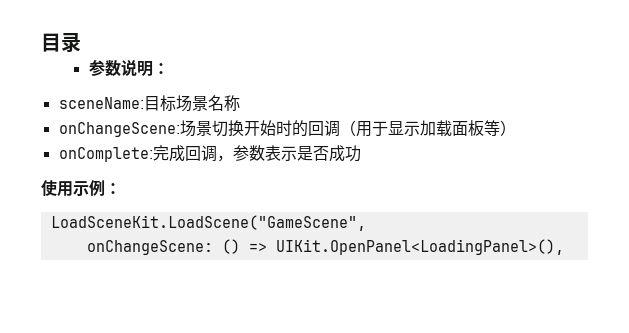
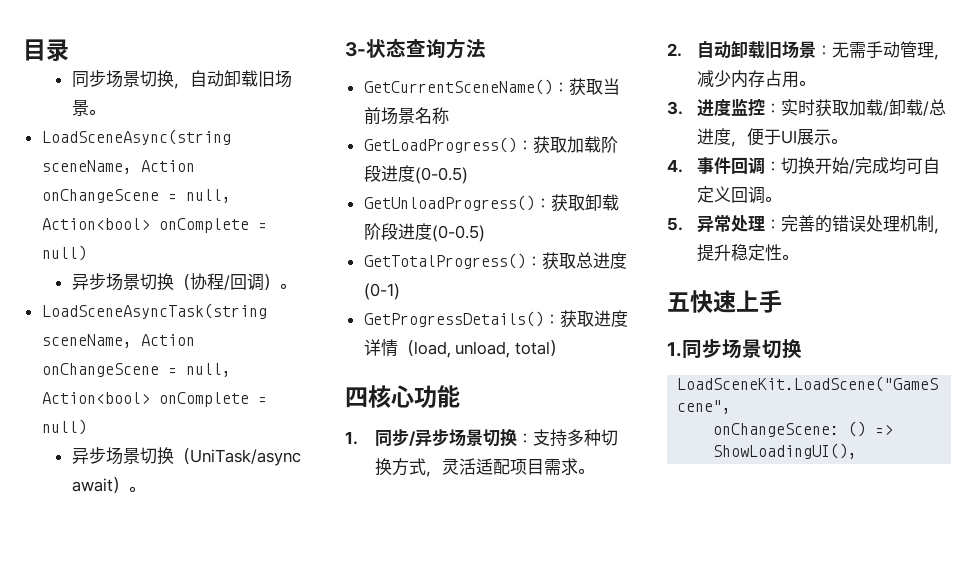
[88,60,169,77] [58,95,176,112] 参数说明： // sceneName:目标 -> [71,70,292,89] [71,100,105,116] [41,129,231,145] [41,160,195,174] [41,189,231,203] [41,218,267,233] [41,245,87,261] [71,273,296,291] [41,303,267,319] [41,334,195,348] [41,363,231,377] [41,392,267,407] [41,419,87,435] [71,447,301,466] [71,477,145,493] [345,38,486,59] [363,78,620,96] [363,107,381,125] 同步场景切换，自动卸载旧场景。 // LoadSceneAsync(string sceneName, Action onChangeScene = null, Action<bool> onComplete = null) // 异步场景切换（协程/回调）。 // LoadSceneAsyncTask(string sceneName, Action onChangeScene = null, Action<bool> onComplete = null) // 异步场景切换（UniTask/async await）。 // 3-状态查询方法 // GetCurrentSceneName()：获取当前
[58,120,516,137] [58,145,361,162] [41,180,121,197] onChangeScene:场景切换开始时的回调（用于显示加载面板等） // onComplete:完成回调，参数表示是否成功 // 使用示例： -> [363,136,618,154] [363,165,468,184] [363,194,619,212] [363,223,485,242] [363,252,627,270] [363,283,400,300] [363,310,628,328] [363,339,566,358] [345,385,460,408] [345,429,618,447] [374,458,594,477] [667,40,950,60] [696,70,815,88] [667,98,946,117] [696,128,847,147] [667,157,940,175] [696,186,781,204] [667,215,950,234] [696,244,798,262] [667,290,782,313] [667,339,802,359] GetLoadProgress()：获取加载阶段进度(0-0.5) // GetUnloadProgress()：获取卸载阶段进度(0-0.5) // GetTotalProgress()：获取总进度(0-1) // GetProgressDetails()：获取进度详情（load, unload, total） // 四核心功能 // 1.同步/异步场景切换：支持多种切换方式，灵活适配项目需求。 // 2.自动卸载旧场景：无需手动管理，减少内存占用。 // 3.进度监控：实时获取加载/卸载/总进度，便于UI展示。 // 4.事件回调：切换开始/完成均可自定义回调。 // 5.异常处理：完善的错误处理机制，提升稳定性。 // 五快速上手 // 1.同步场景切换
[275,239,564,255] UIKit.OpenPanel<LoadingPanel>(), -> [713,443,858,459] ShowLoadingUI(),

